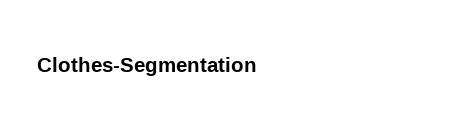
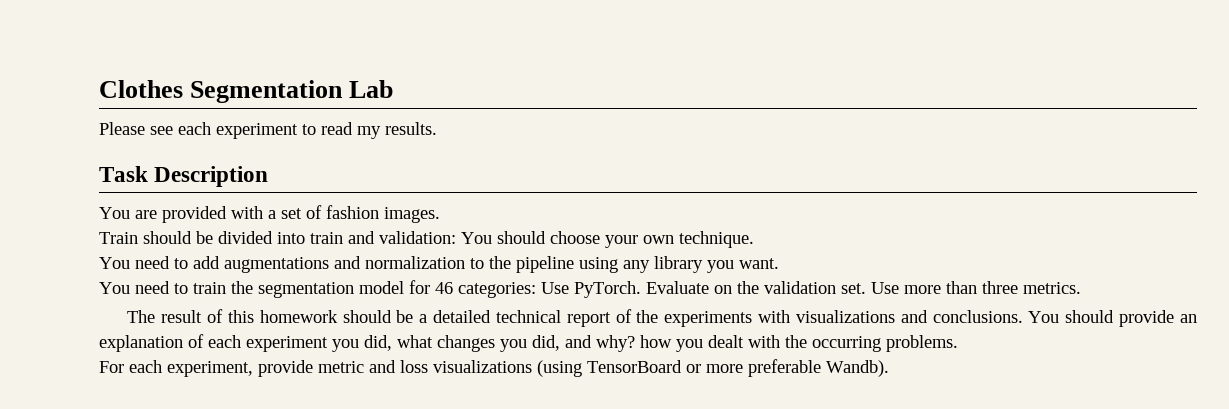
[37,57,257,76] Clothes-Segmentation -> [99,80,394,103] [99,122,437,139] [99,166,269,187] [99,205,440,223] [99,231,754,248] [99,256,779,273] [99,280,1081,298] [127,309,1197,327] [99,334,958,352] [99,359,889,377] Clothes Segmentation Lab // Please see each experiment to read my results. // Task Description // You are provided with a set of fashion images. // Train should be divided into train and validation: You should choose your own technique. // You need to add augmentations and normalization to the pipeline using any library you want. // You need to train the segmentation model for 46 categories: Use PyTorch. Evaluate on the validation set. Use more than three metrics. // The result of this homework should be a detailed technical report of the experiments with visualizations and conclusions. You should provide an explanation of each experiment you did, what changes you did, and why? how you dealt with the occurring problems. // For each experiment, provide metric and loss visualizations (using TensorBoard or more preferable Wandb).

